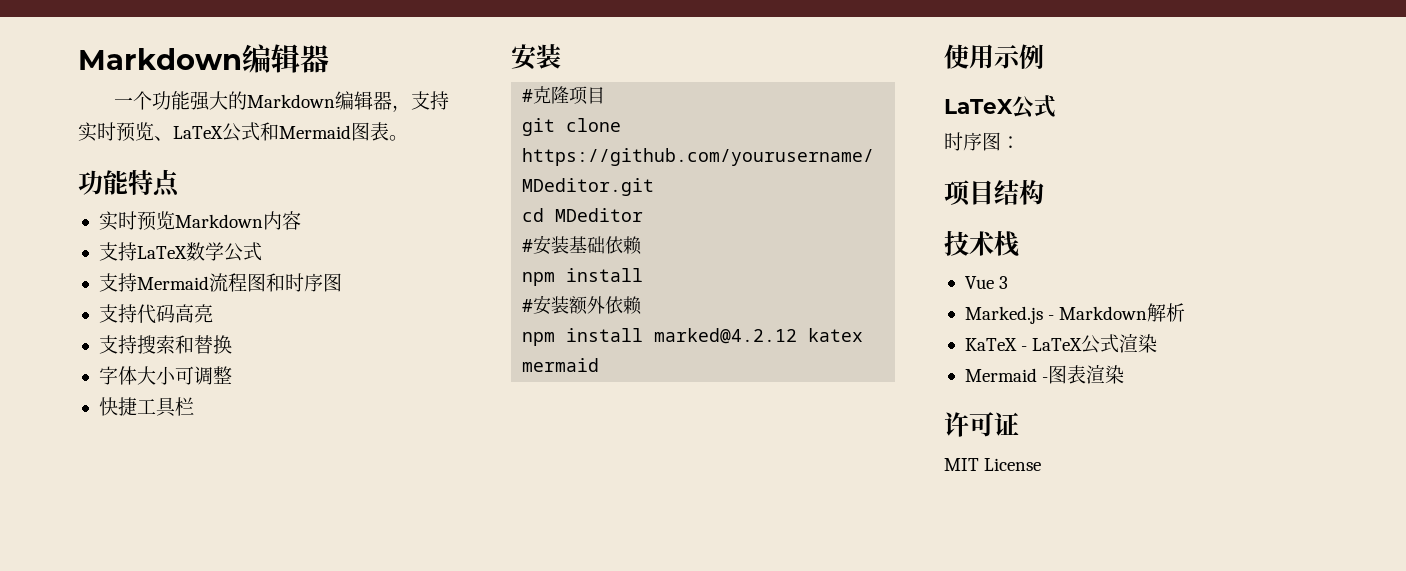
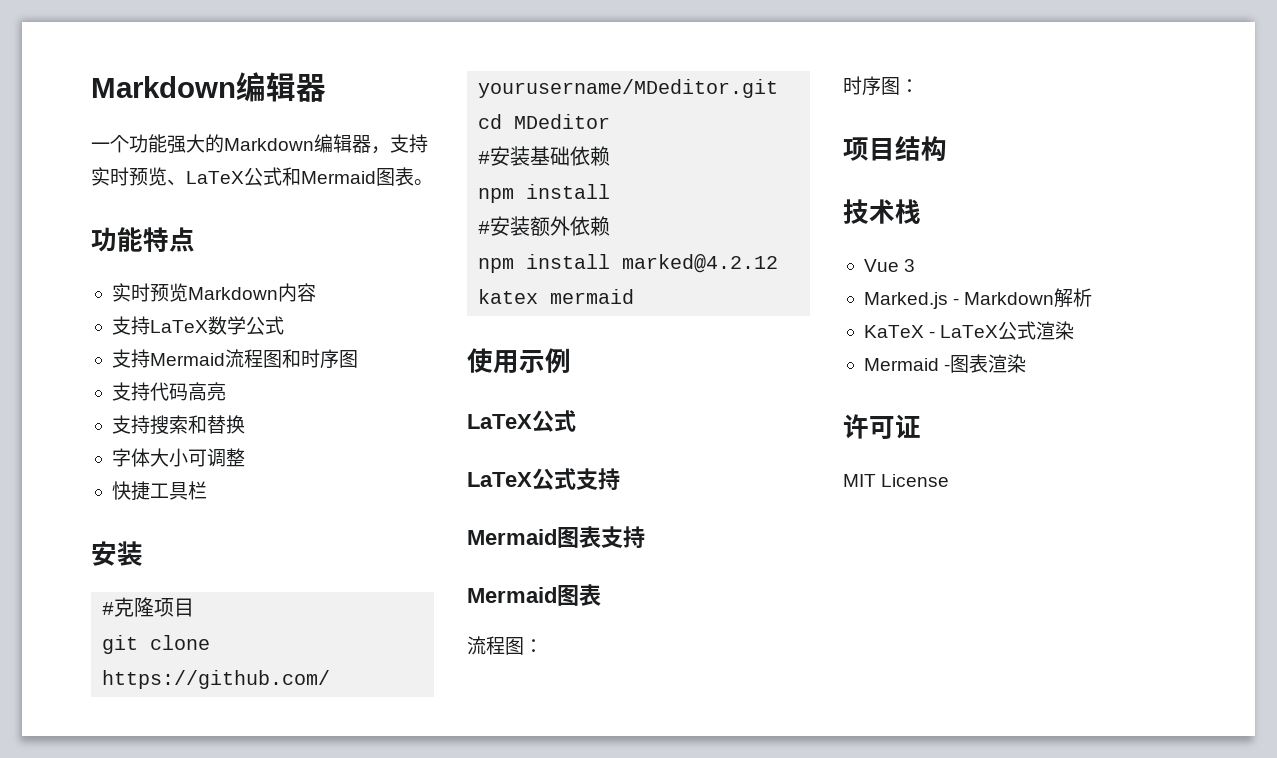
(1056, 106) none -> [467,468,620,490] [467,526,645,548] [467,584,601,606] [467,636,543,655] // LaTeX公式支持 // Mermaid图表支持 // Mermaid图表 // 流程图：

